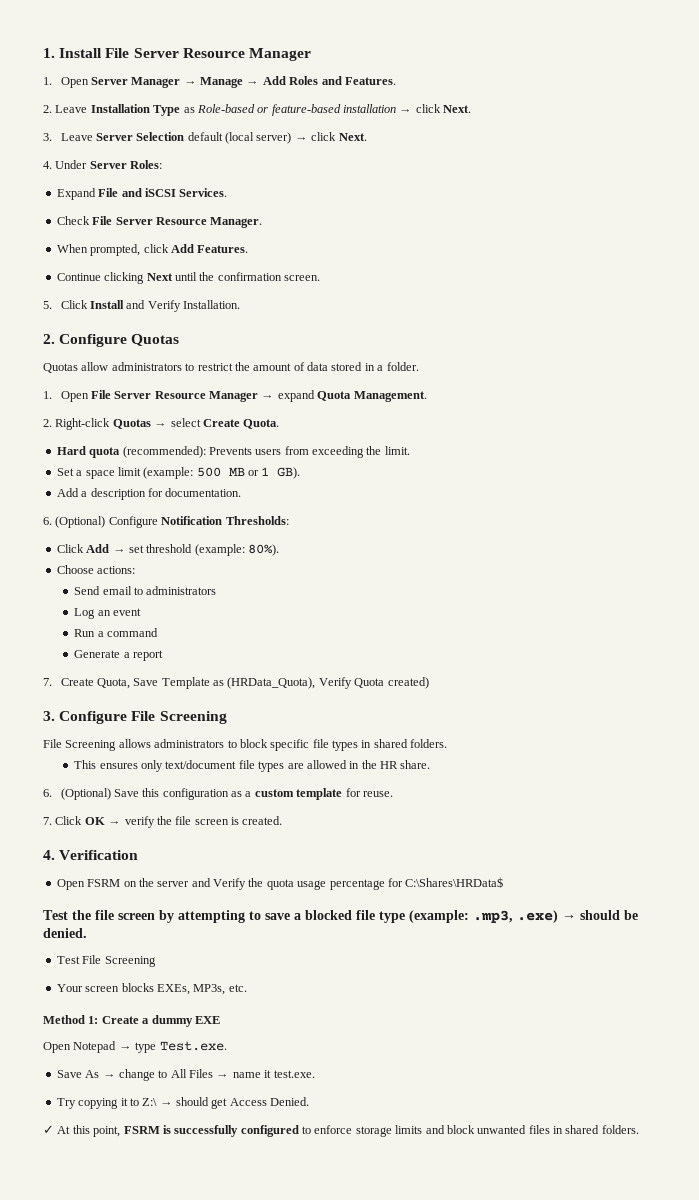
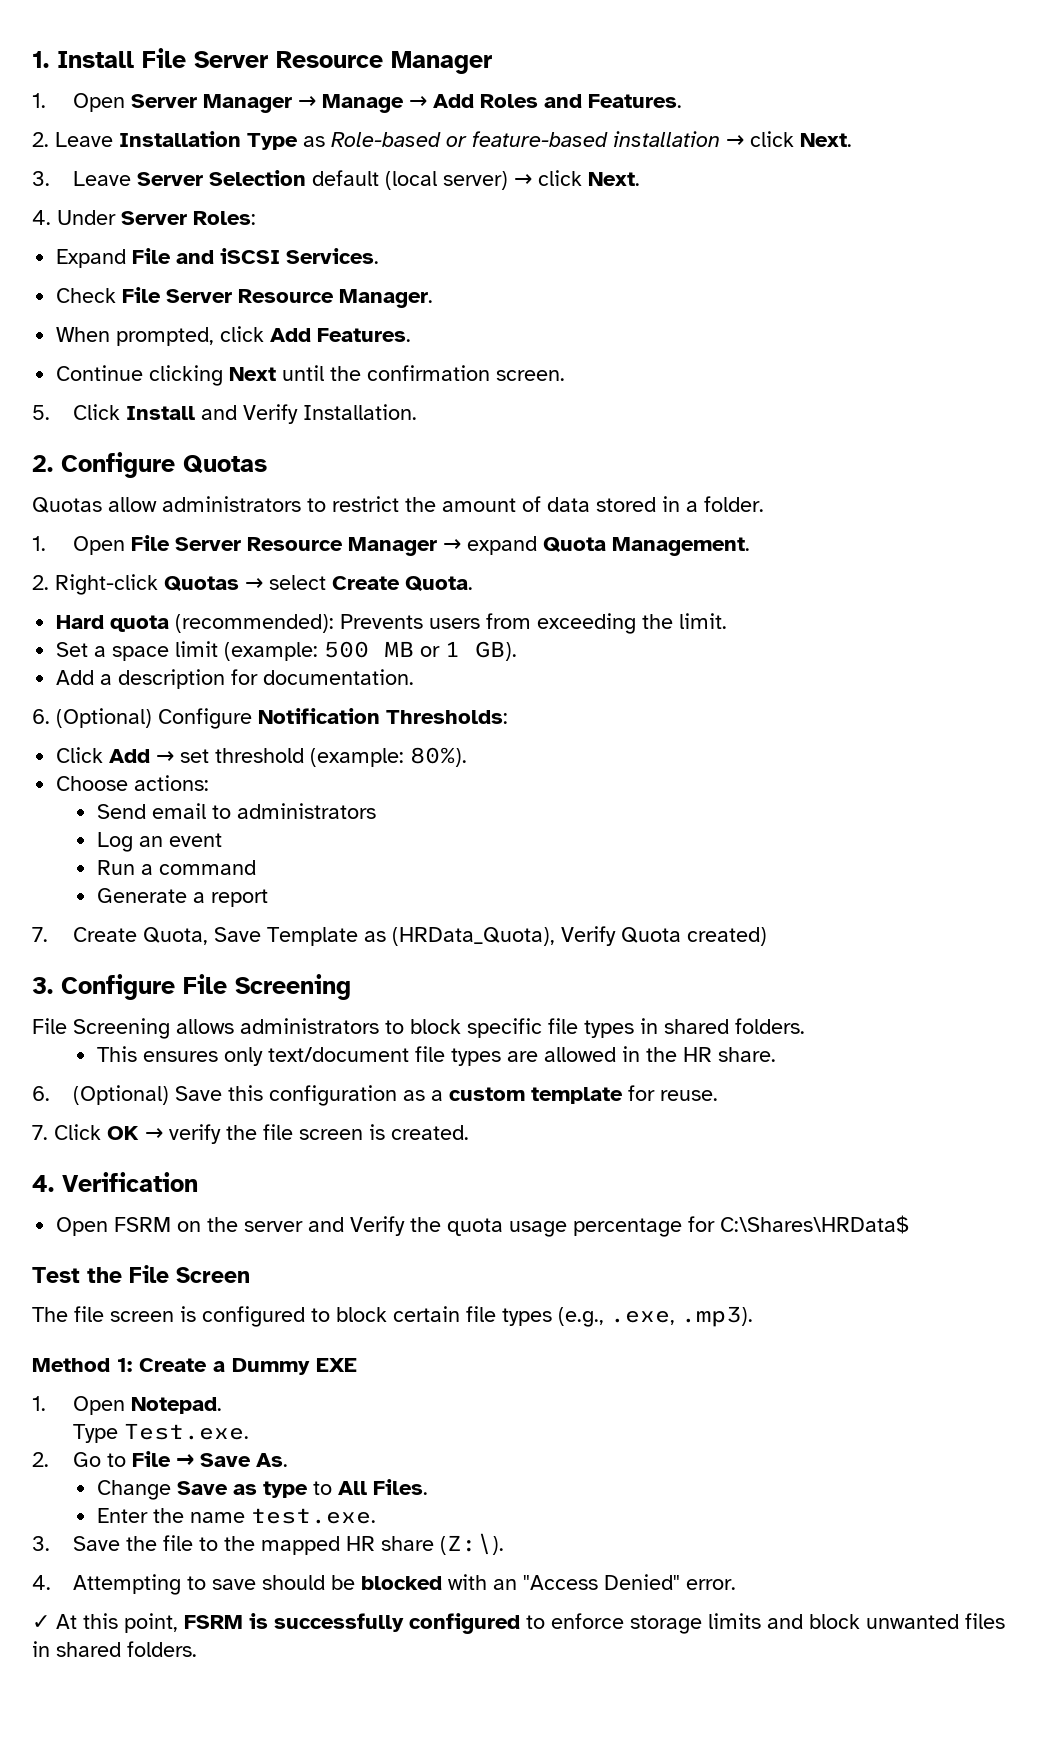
[95,910,638,923] [43,928,87,938] [56,955,156,967] [56,983,247,995] file screen by attempting to save a blocked file type (example: .mp3, .exe) → should be denied. // Test File Screening // Your screen blocks EXEs, MP3s, etc. -> [129,1265,250,1283] [32,1306,753,1327] File Screen // The file screen is configured to block certain file types (e.g., .exe, .mp3).
[151,1015,193,1027] dummy -> [232,1358,310,1375] Dummy
[43,1041,227,1053] [56,1069,315,1081] [56,1097,310,1109] Open Notepad → type Test.exe. // Save As → change to All Files → name it test.exe. // Try copying it to Z:\ → should get Access Denied. -> [32,1396,222,1415] [72,1423,249,1443] [32,1451,288,1467] [97,1479,429,1500] [97,1508,377,1524] [32,1533,504,1555] [32,1574,736,1595] 1. Open Notepad. // Type Test.exe. // 2. Go to File → Save As. // Change Save as type to All Files. // Enter the name test.exe. // 3. Save the file to the mapped HR share (Z:\). // 4. Attempting to save should be blocked with an "Access Denied" error.

